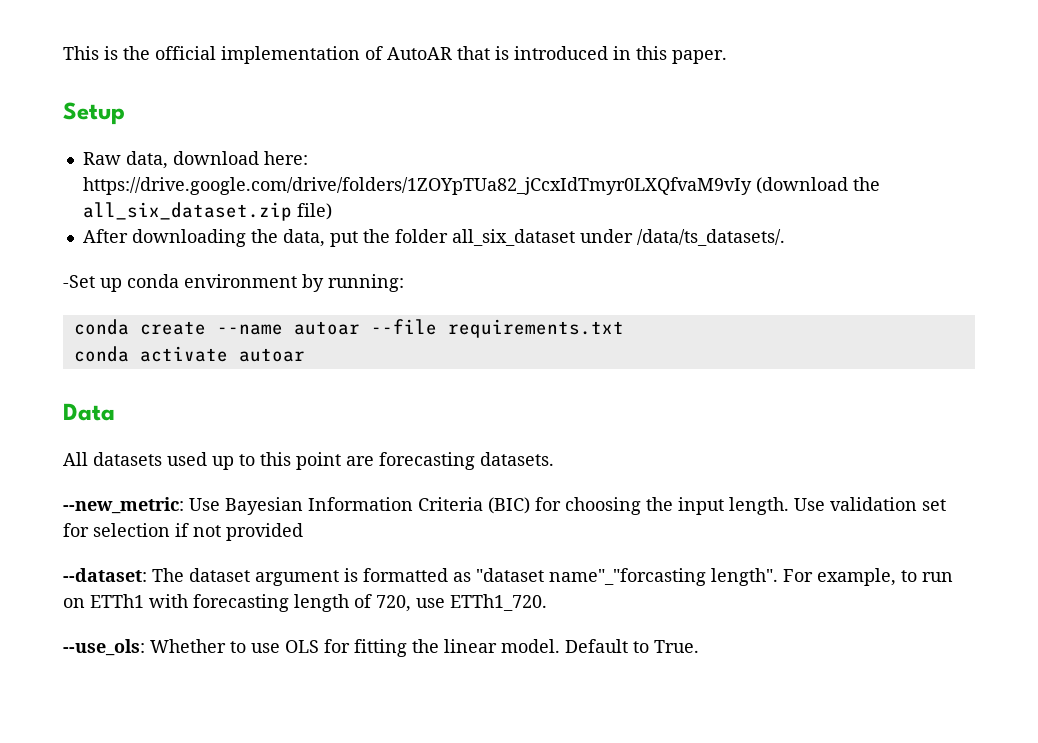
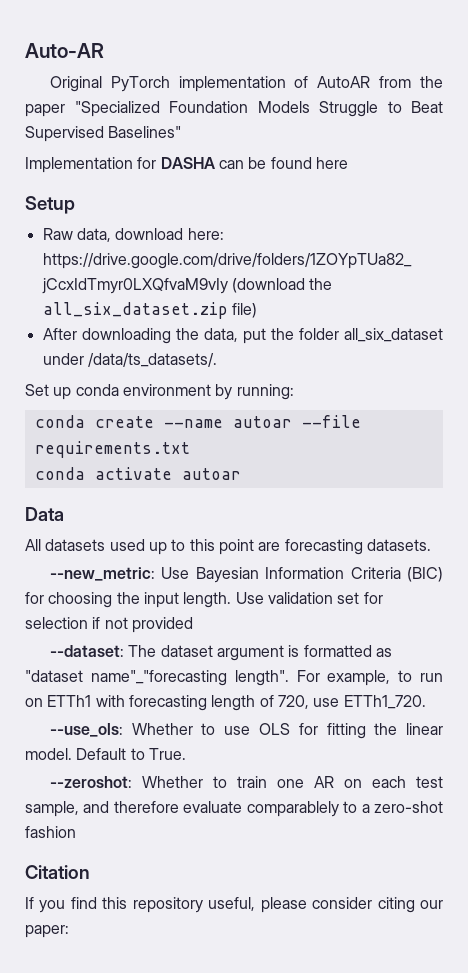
[63,46,727,64] This is the official implementation of AutoAR that is introduced in this paper. -> [25,43,104,58] [49,76,443,92] [25,101,443,117] [25,126,182,142] [25,157,348,173] Auto-AR // Original PyTorch implementation of AutoAR from the paper "Specialized Foundation Models Struggle to Beat Supervised Baselines" // Implementation for DASHA can be found here
[63,275,95,288] -Set -> [25,384,49,396] Set
[549,568,706,586] name"_"forcasting -> [90,670,227,686] name"_"forecasting
(699, 646) none -> [49,776,443,788] [25,801,443,817] [25,826,76,838] [25,865,90,879] [25,897,444,913] [25,925,69,938] // --zeroshot: Whether to train one AR on each test sample, and therefore evaluate comparablely to a zero-shot fashion // Citation // If you find this repository useful, please consider citing our paper:

